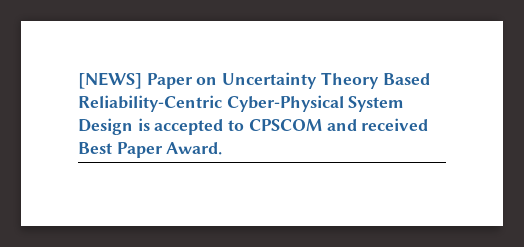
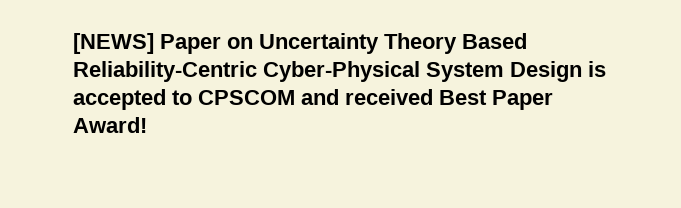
[166,142,223,155] Award. -> [73,117,147,133] Award!

